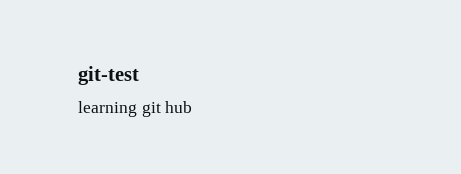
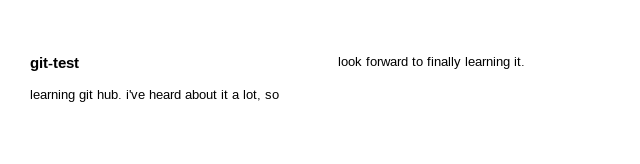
[165,101,193,113] hub -> [97,90,279,101] [338,57,525,69] hub. i've heard about it a lot, so look forward to finally learning it.

